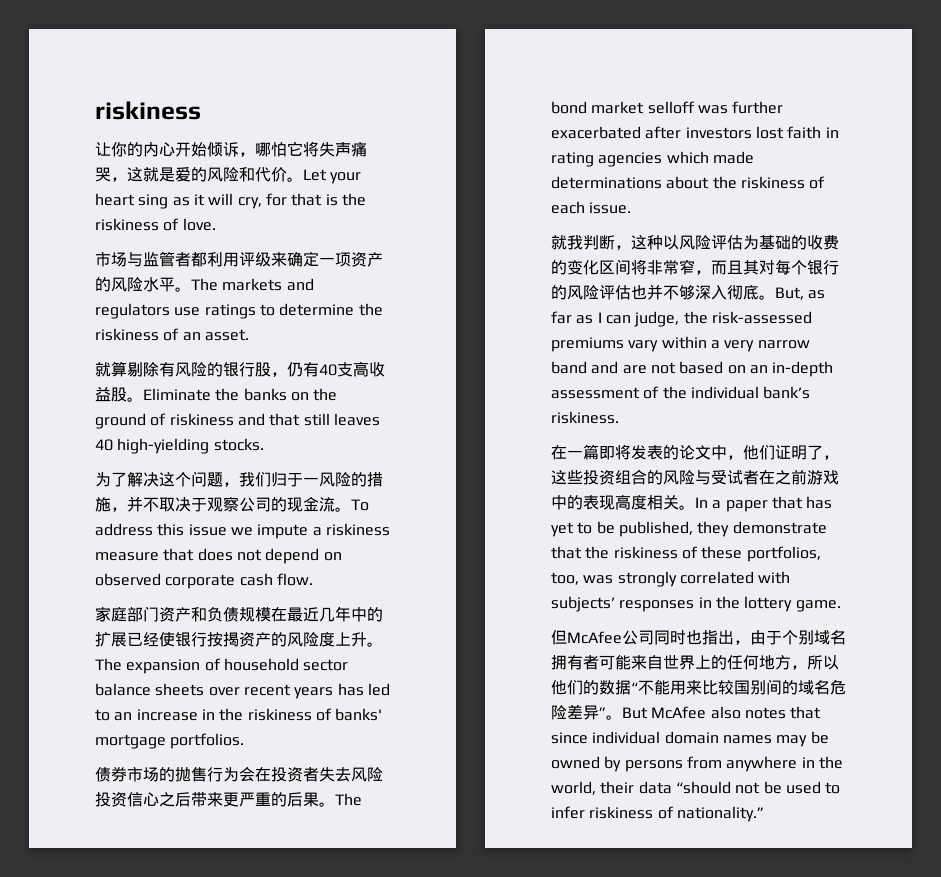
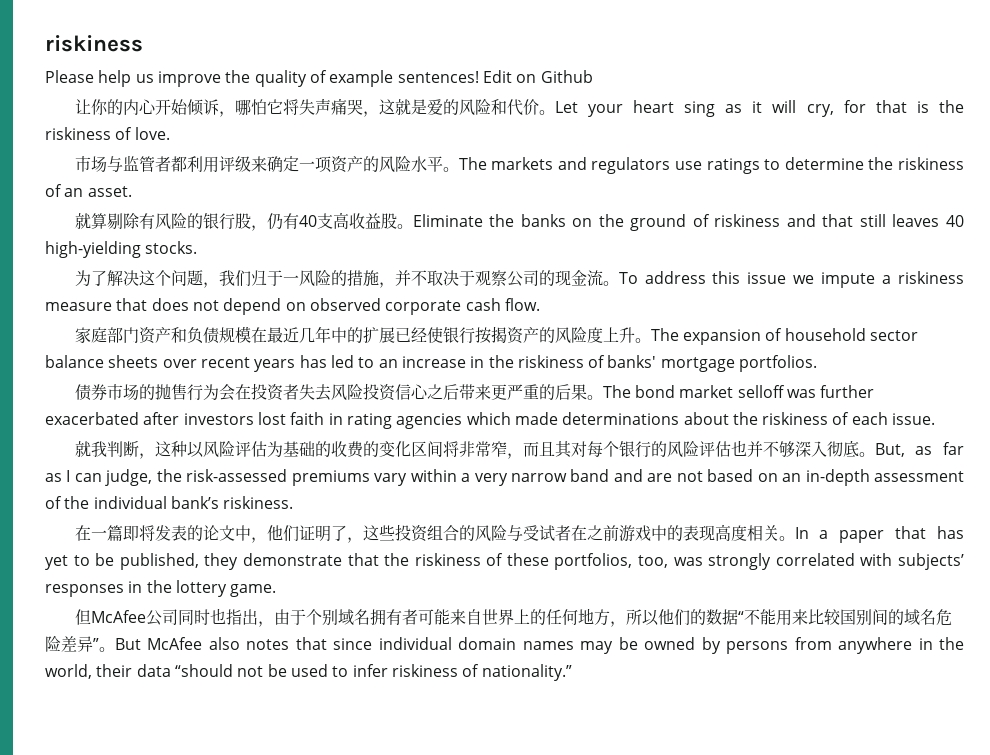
[95,101,201,120] riskiness -> [45,35,143,52] [45,70,593,87] riskiness // Please help us improve the quality of example sentences! Edit on Github

